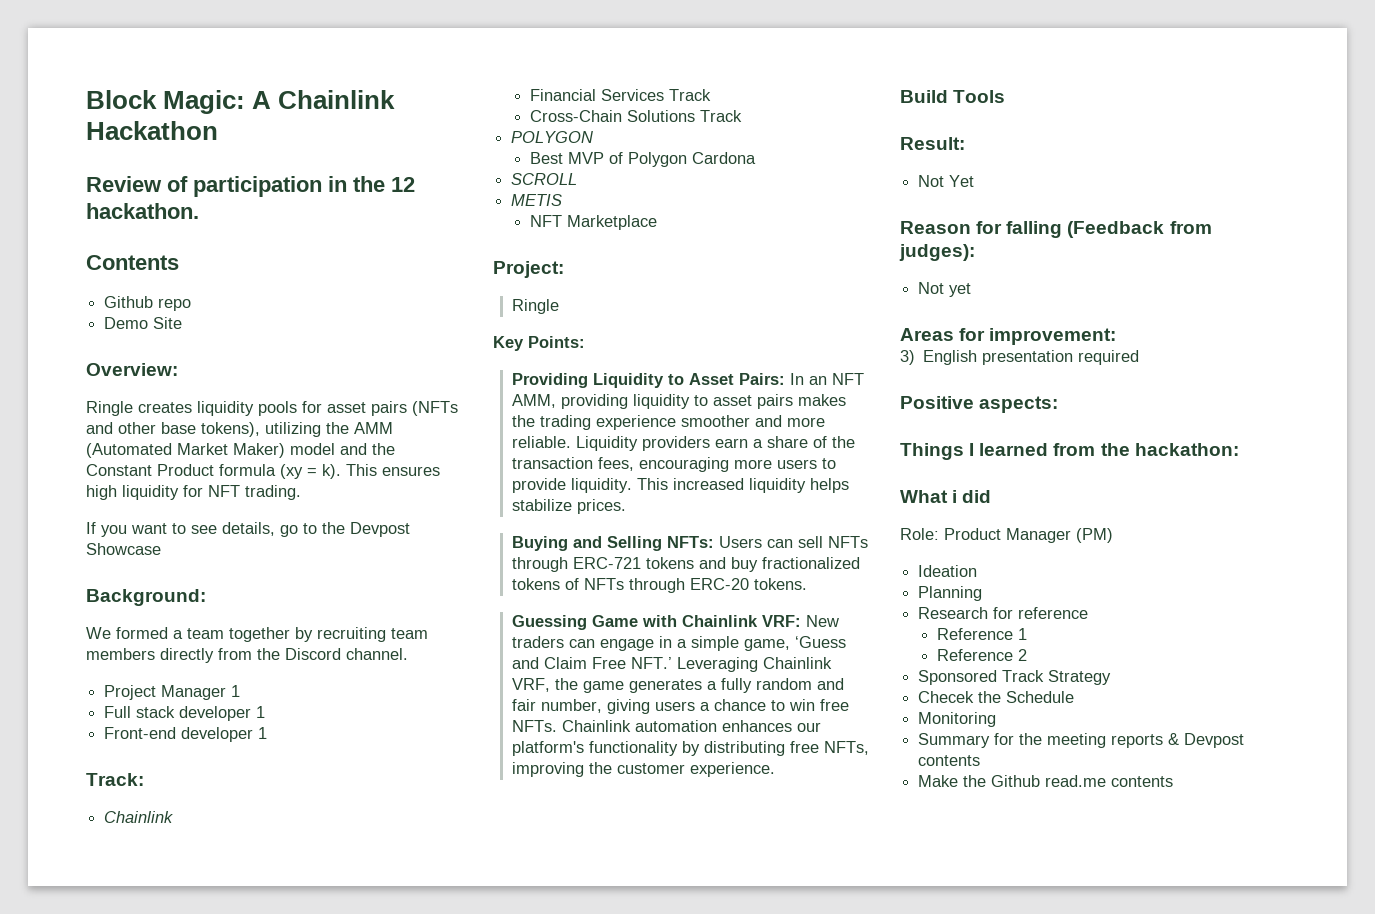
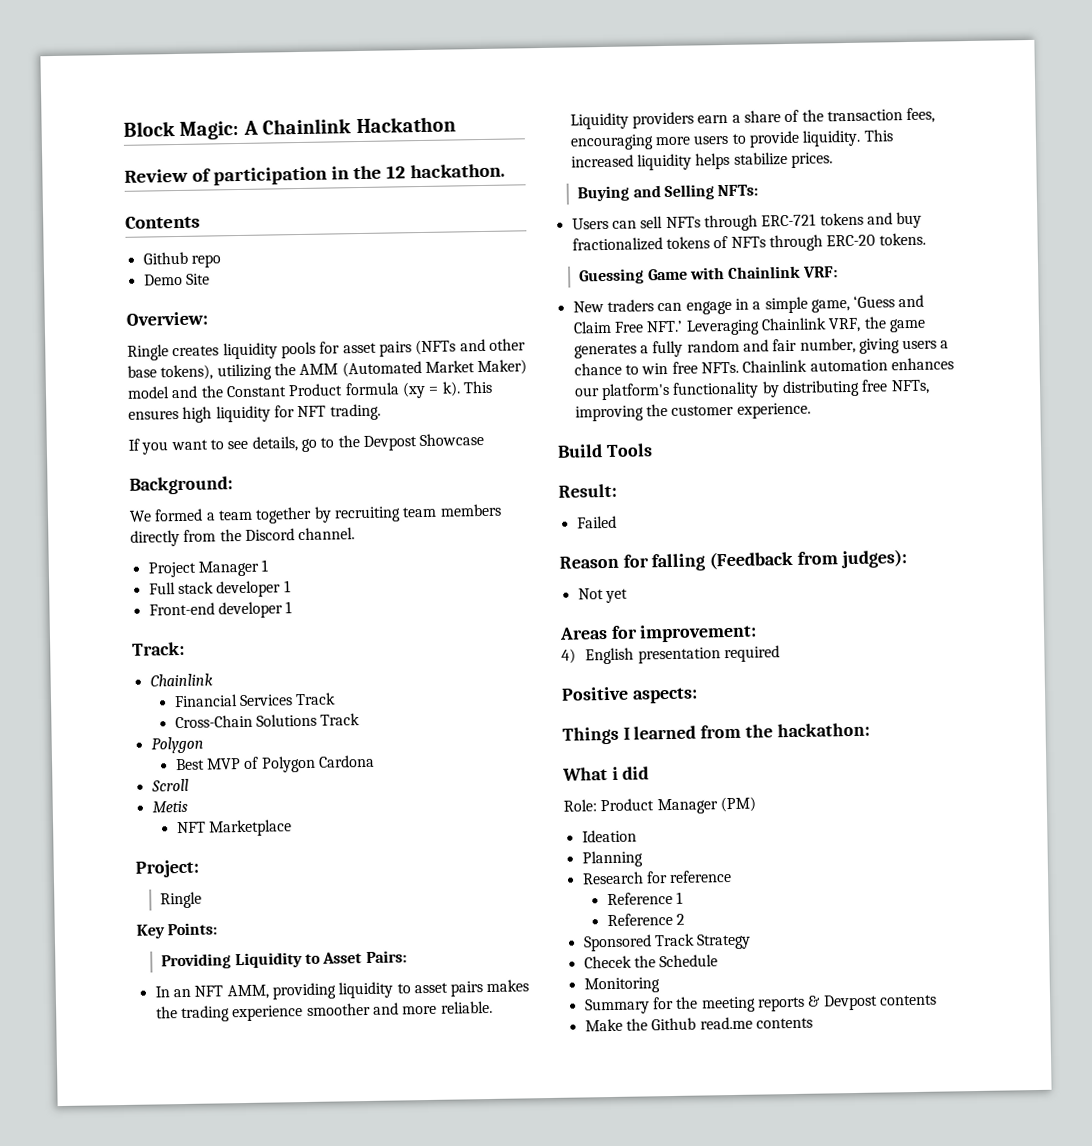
[511,131,594,143] POLYGON -> [150,736,204,754] Polygon
[511,173,578,185] [511,194,563,206] SCROLL // METIS -> [150,778,189,792] [151,800,188,813] Scroll // Metis
(785, 379) none -> (407, 957) //
(714, 542) none -> (759, 190) //
(801, 621) none -> (838, 272) //
[918,175,975,187] Not Yet -> [576,515,617,529] Failed
[900,350,915,365] 3) -> [561,648,576,664] 4)

